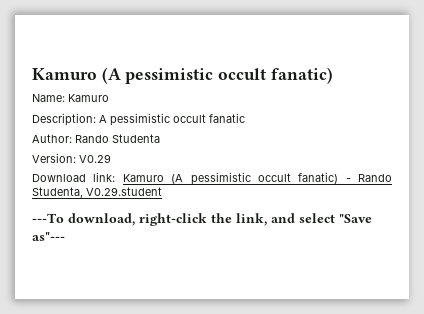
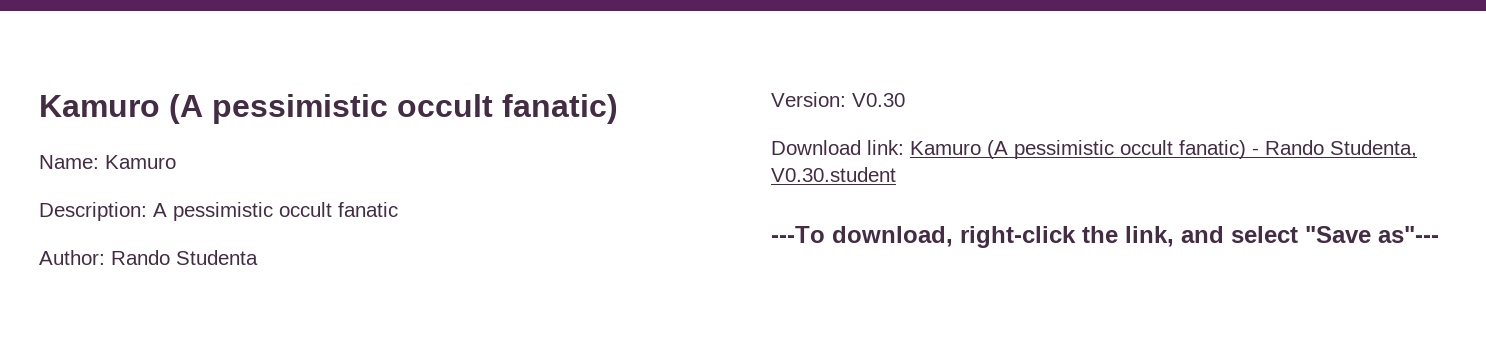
[79,154,111,163] V0.29 -> [852,93,905,107] V0.30
[86,187,162,196] V0.29.student -> [771,167,896,182] V0.30.student

